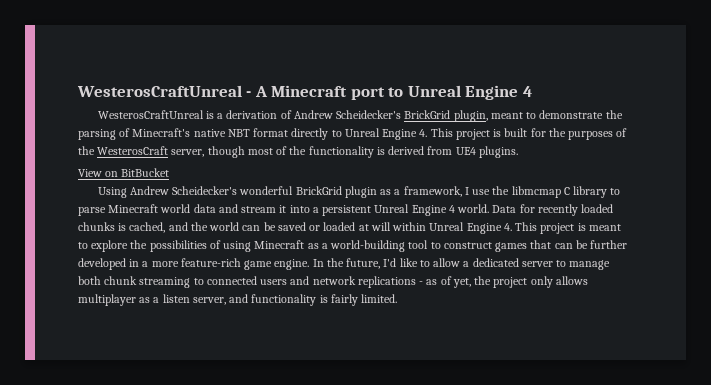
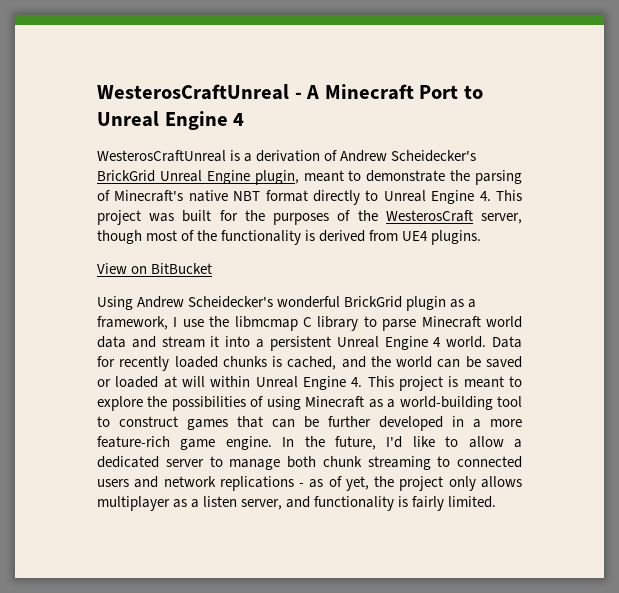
[350,87,385,100] port -> [419,85,459,99] Port
(451, 114) none -> [159,170,250,184] Unreal Engine
[493,129,502,137] is -> [149,213,175,222] was

